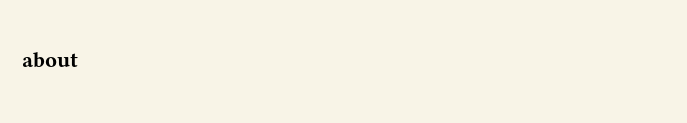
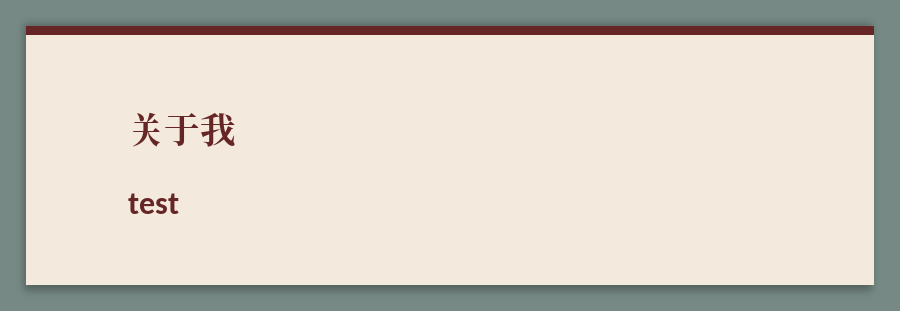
[22,52,78,68] about -> [128,112,236,147] [128,193,179,214] 关于我 // test

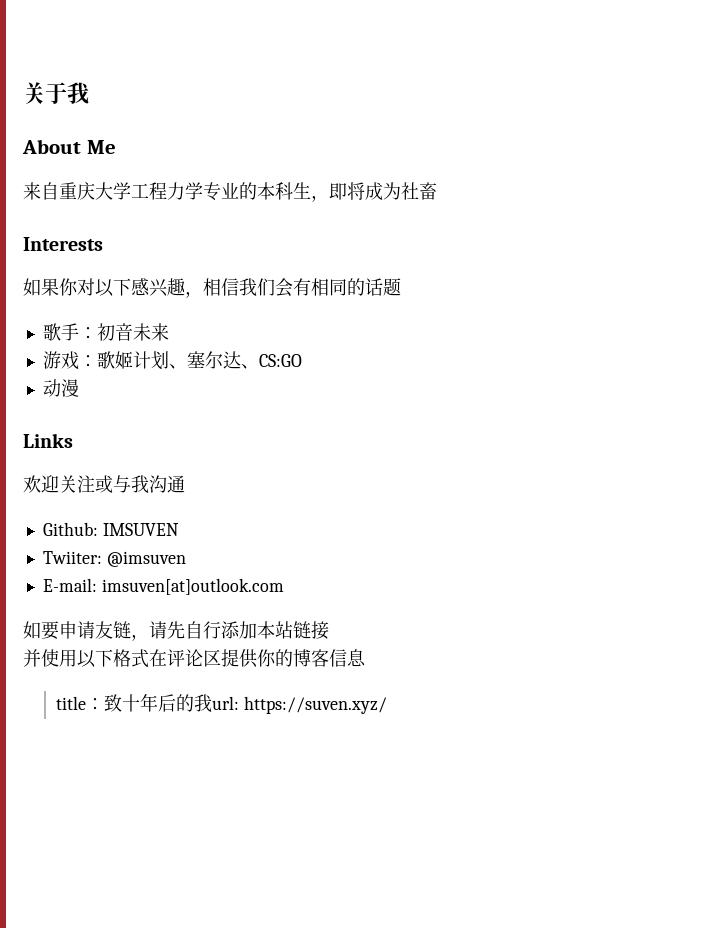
[128,193,179,214] test -> [22,139,116,154] [23,182,437,202] [23,237,103,251] [23,278,401,298] [42,323,169,341] [42,351,302,370] [42,379,79,397] [23,433,73,448] [23,475,185,493] [42,522,179,536] [42,551,186,567] [42,578,284,595] [23,621,329,641] [23,649,366,668] [56,693,388,714] About Me // 来自重庆大学工程力学专业的本科生，即将成为社畜 // Interests // 如果你对以下感兴趣，相信我们会有相同的话题 // 歌手：初音未来 // 游戏：歌姬计划、塞尔达、CS:GO // 动漫 // Links // 欢迎关注或与我沟通 // Github: IMSUVEN // Twiiter: @imsuven // E-mail: imsuven[at]outlook.com // 如要申请友链，请先自行添加本站链接 // 并使用以下格式在评论区提供你的博客信息 // title：致十年后的我url: https://suven.xyz/

